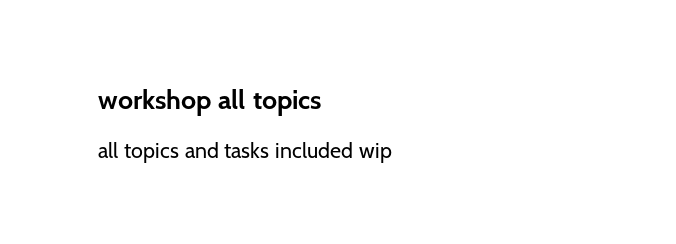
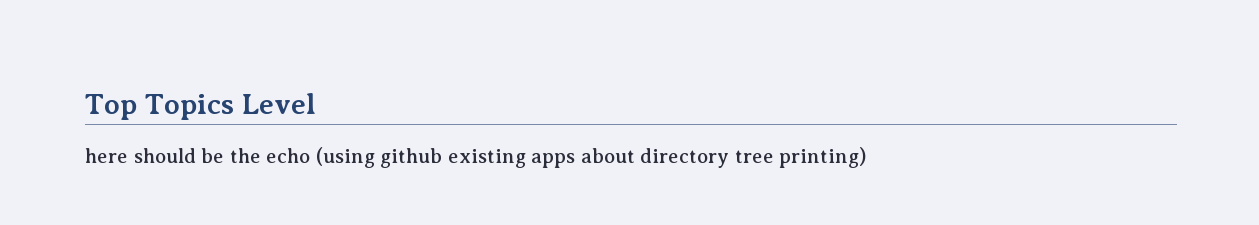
[98,89,321,116] [98,142,393,163] workshop all topics // all topics and tasks included wip -> [85,93,316,120] [85,147,867,168] Top Topics Level // here should be the echo (using github existing apps about directory tree printing)

